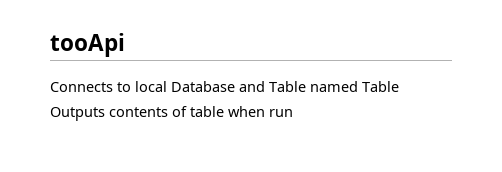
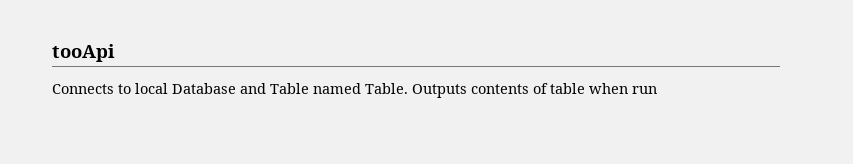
[362,81,399,92] Table -> [365,83,408,94] Table.

